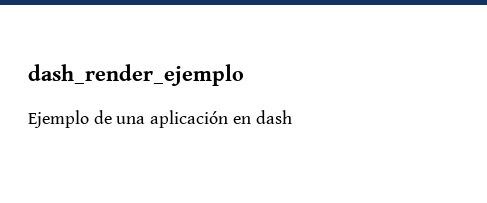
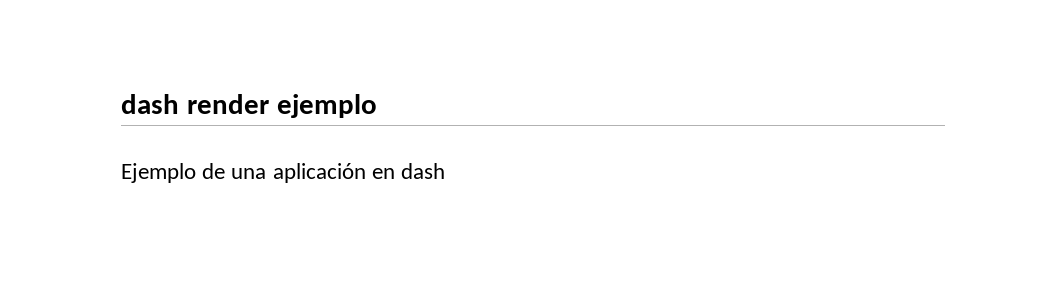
[28,64,244,86] dash_render_ejemplo -> [121,94,377,118] dash render ejemplo

